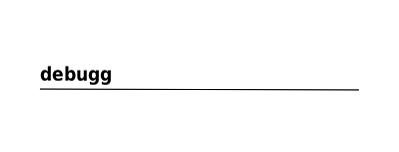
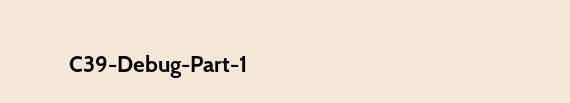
[39,65,113,86] debugg -> [69,55,247,78] C39-Debug-Part-1

